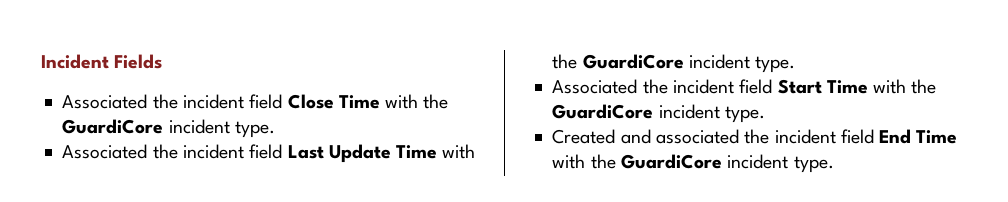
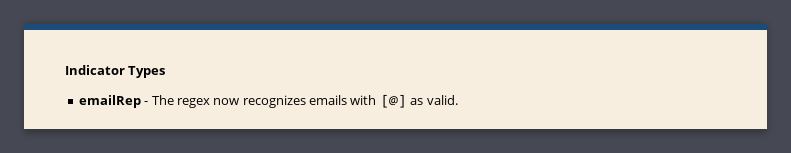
[41,54,163,69] [62,94,449,109] [62,119,275,138] [62,144,476,163] [552,54,796,73] [552,79,937,94] [552,104,765,123] [552,129,958,144] [552,154,834,173] Incident Fields // Associated the incident field Close Time with the GuardiCore incident type. // Associated the incident field Last Update Time with the GuardiCore incident type. // Associated the incident field Start Time with the GuardiCore incident type. // Created and associated the incident field End Time with the GuardiCore incident type. -> [65,65,166,78] [78,94,458,108] Indicator Types // emailRep - The regex now recognizes emails with [@] as valid.

